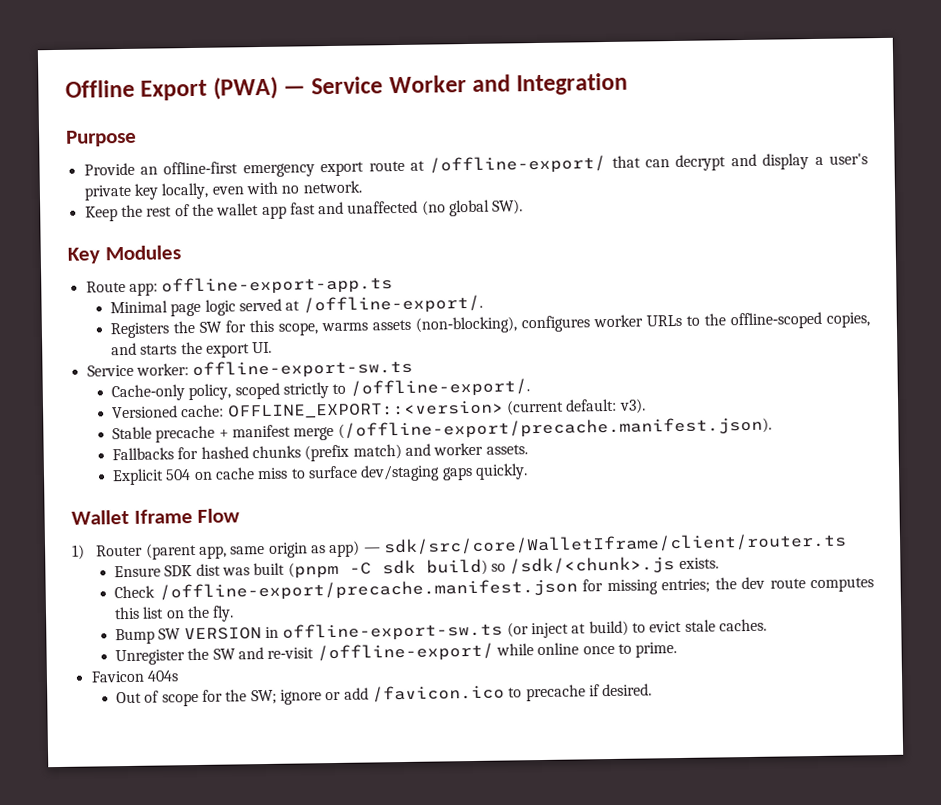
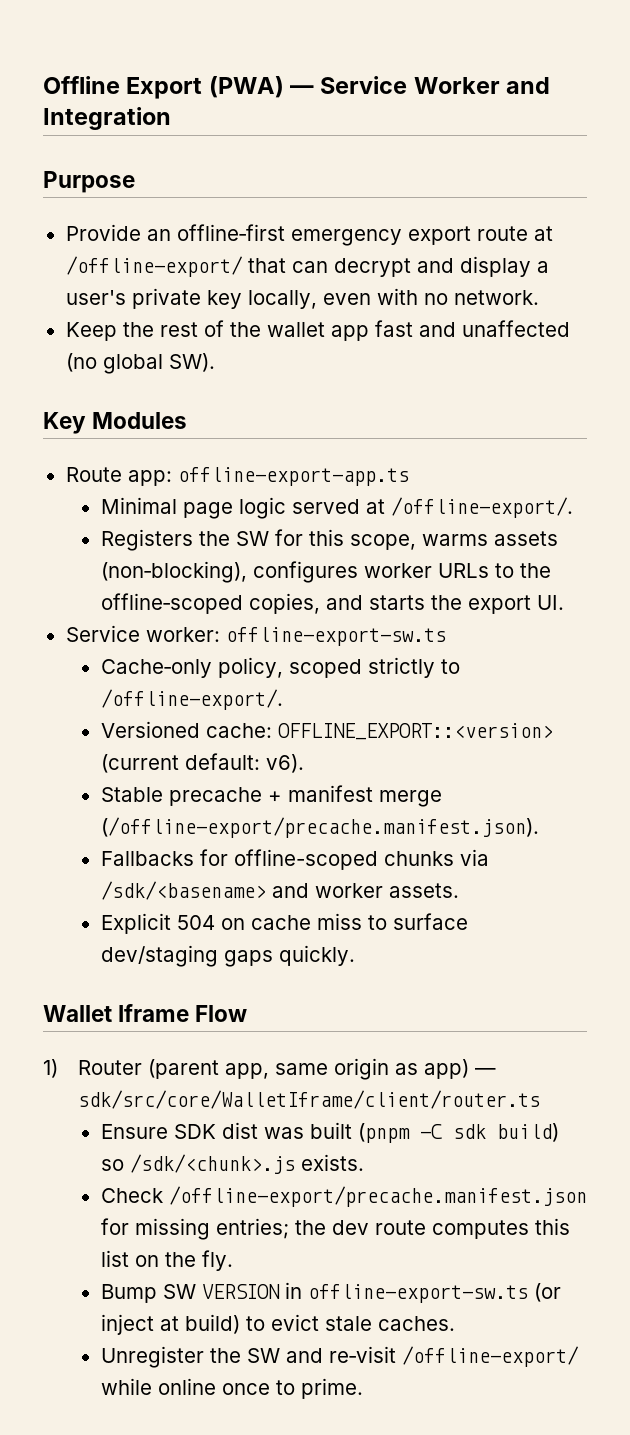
[618,398,646,414] v3). -> [265,754,304,773] v6).
[200,444,402,462] hashed chunks (prefix match) -> [233,849,489,870] [100,881,266,900] offline-scoped chunks via /sdk/<basename>
[90,670,179,683] [116,683,653,707] // Favicon 404s // Out of scope for the SW; ignore or add /favicon.ico to precache if desired. -> (363, 1388) none

